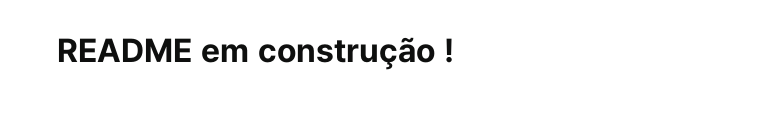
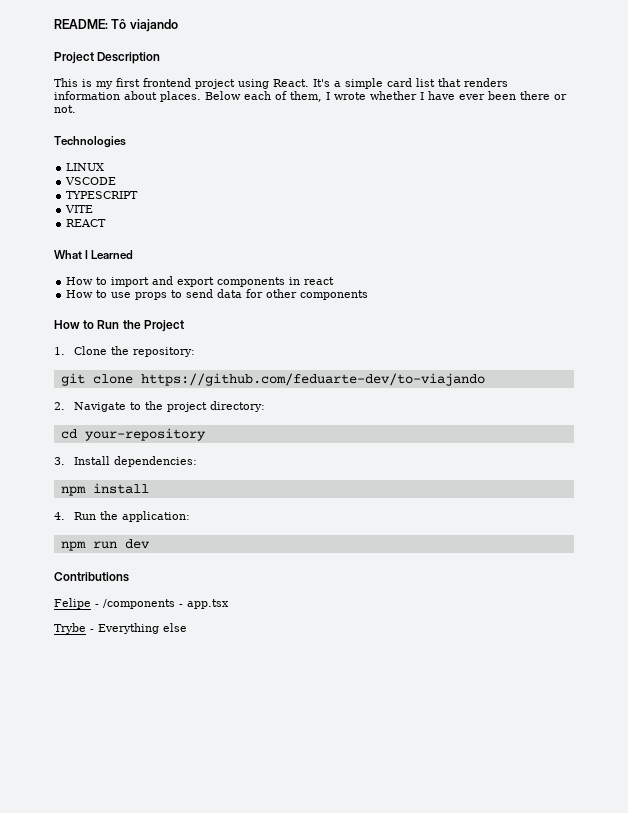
[57,37,454,70] README em construção ! -> [54,19,178,32] [54,52,161,64] [54,78,508,89] [54,91,567,102] [54,105,76,113] [54,136,126,148] [66,163,105,171] [65,177,117,185] [66,191,139,199] [65,205,94,213] [66,219,107,227] [54,250,134,259] [66,276,335,287] [66,289,369,300] [54,320,184,332] [54,346,196,357] [60,373,485,386] [54,401,266,412] [60,428,206,441] [54,456,198,467] [60,483,149,496] [54,511,191,522] [60,539,150,551] [54,572,129,582] [54,598,229,609] [54,623,187,634] README: Tô viajando // Project Description // This is my first frontend project using React. It's a simple card list that renders information about places. Below each of them, I wrote whether I have ever been there or not. // Technologies // LINUX // VSCODE // TYPESCRIPT // VITE // REACT // What I Learned // How to import and export components in react // How to use props to send data for other components // How to Run the Project // 1. Clone the repository: // git clone https://github.com/feduarte-dev/to-viajando // 2. Navigate to the project directory: // cd your-repository // 3. Install dependencies: // npm install // 4. Run the application: // npm run dev // Contributions // Felipe - /components - app.tsx // Trybe - Everything else

